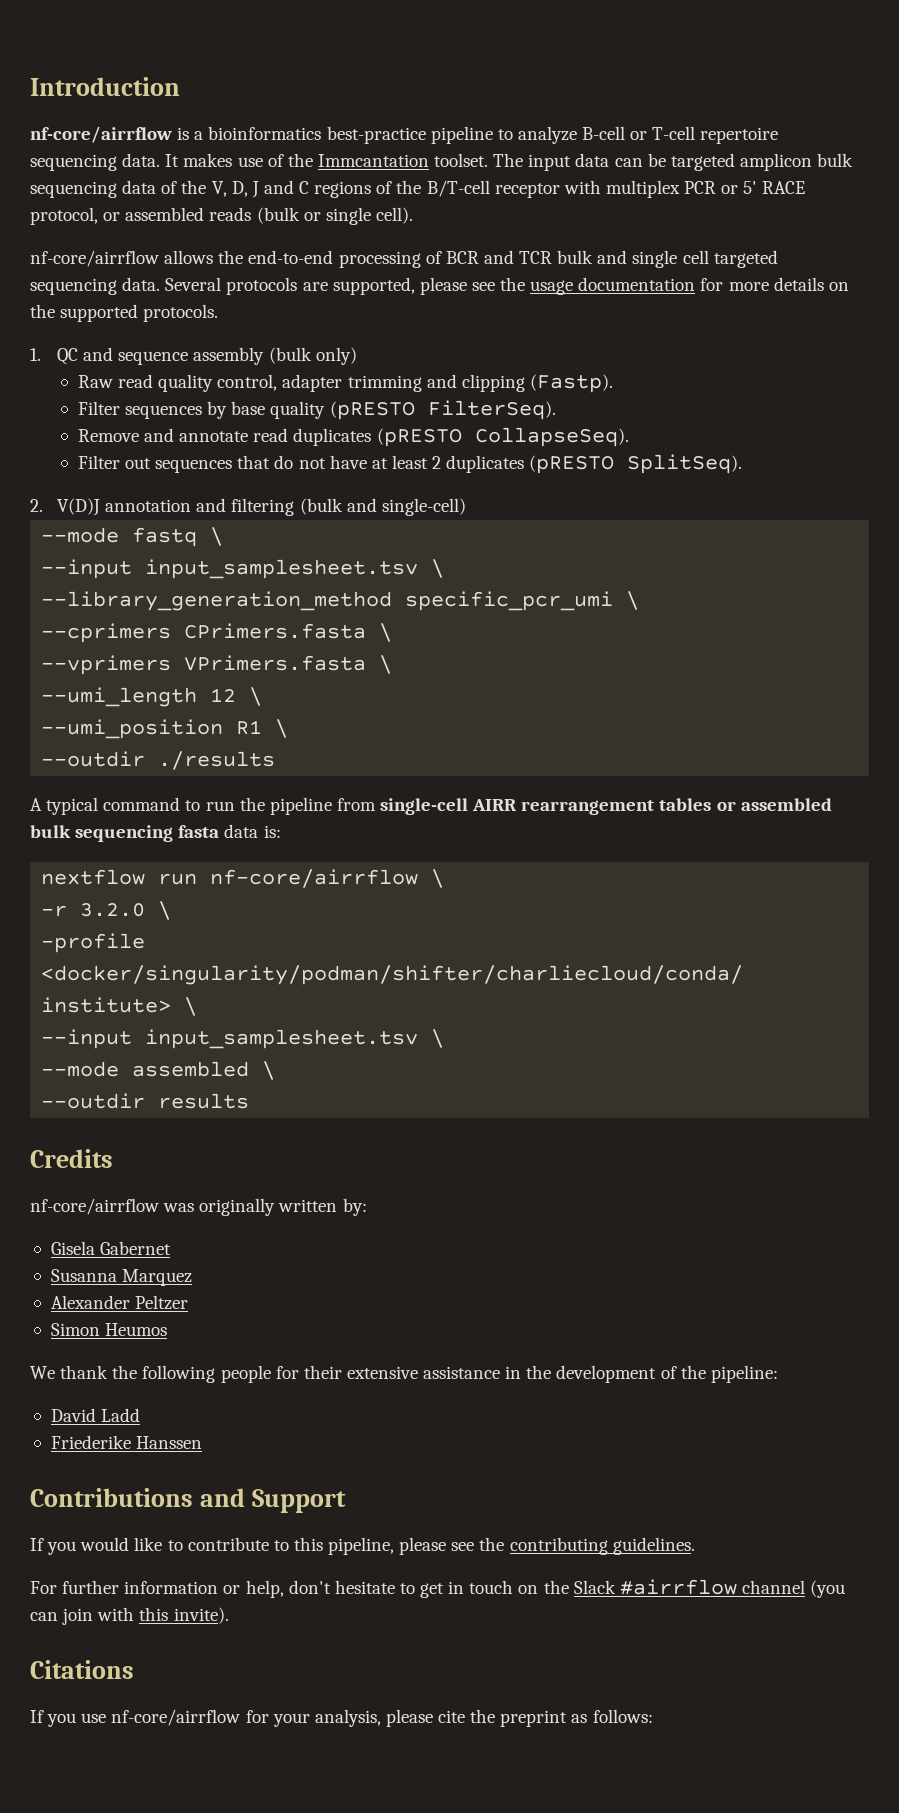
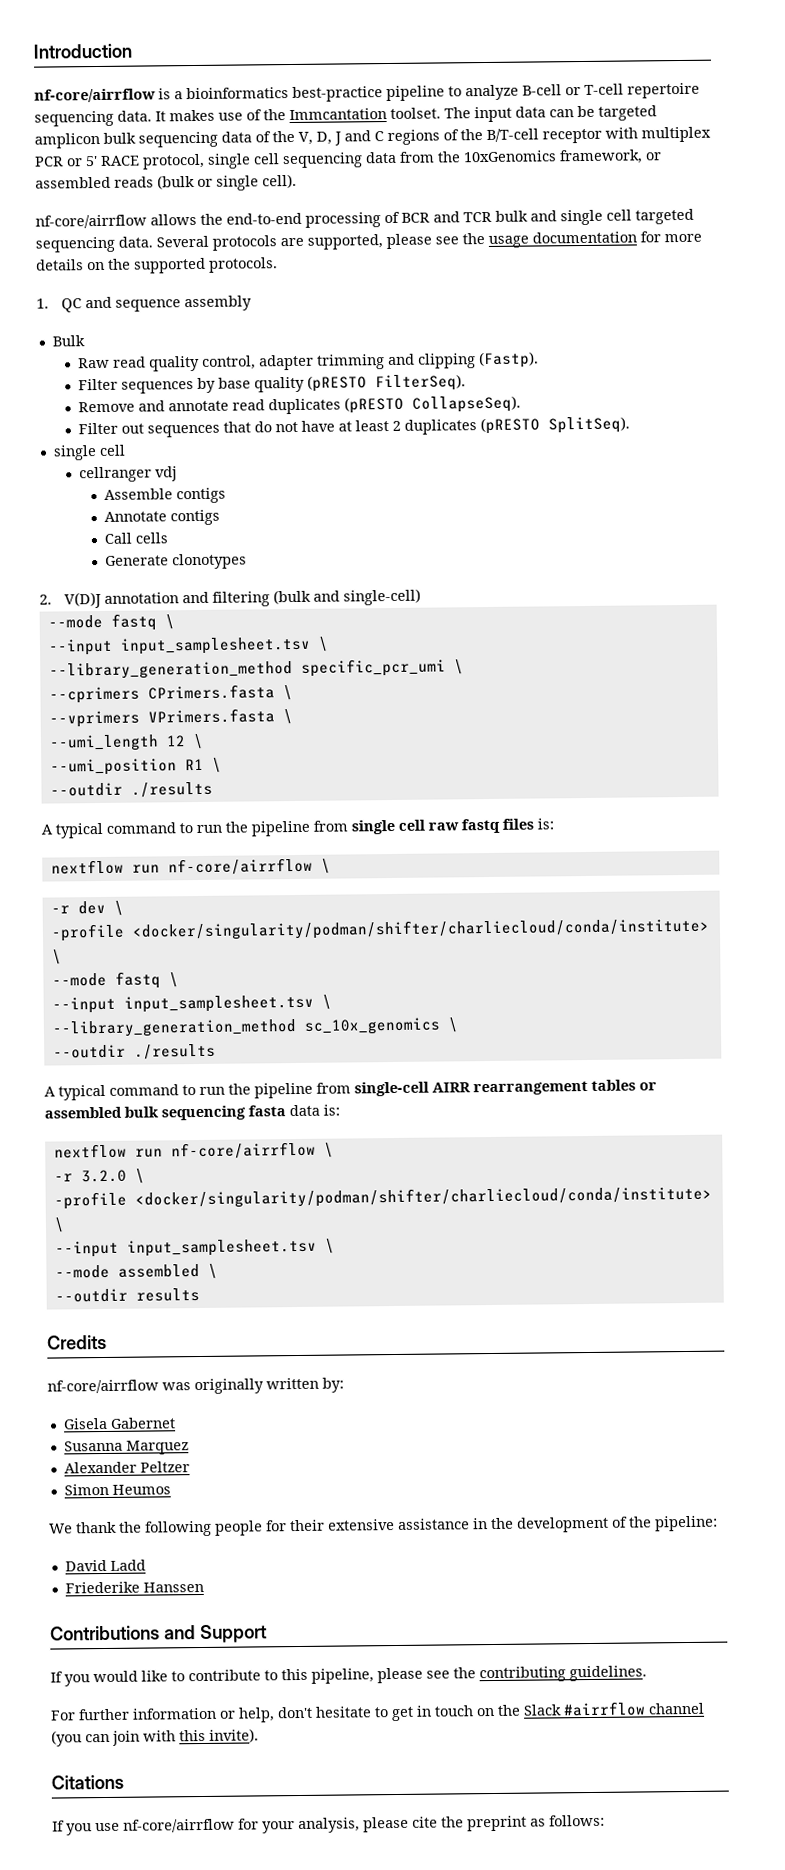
(98, 216) none -> [207,149,643,169] single cell sequencing data from the 10xGenomics framework,
[268,347,357,365] (bulk only) -> [51,335,85,347] // Bulk
(743, 464) none -> [52,444,126,461] [79,466,178,483] [104,487,227,504] [104,509,221,526] [104,532,169,544] [105,553,248,570] // single cell // cellranger vdj // Assemble contigs // Annotate contigs // Call cells // Generate clonotypes
(276, 760) none -> [41,818,554,839] [50,857,331,876] [50,900,124,916] [50,917,710,942] [51,949,62,965] [51,971,179,989] [51,994,332,1014] [51,1017,459,1038] [52,1043,216,1060] // A typical command to run the pipeline from single cell raw fastq files is: // nextflow run nf-core/airrflow \ // -r dev \ // -profile <docker/singularity/podman/shifter/charliecloud/conda/institute> \ // --mode fastq \ // --input input_samplesheet.tsv \ // --library_generation_method sc_10x_genomics \ // --outdir ./results

